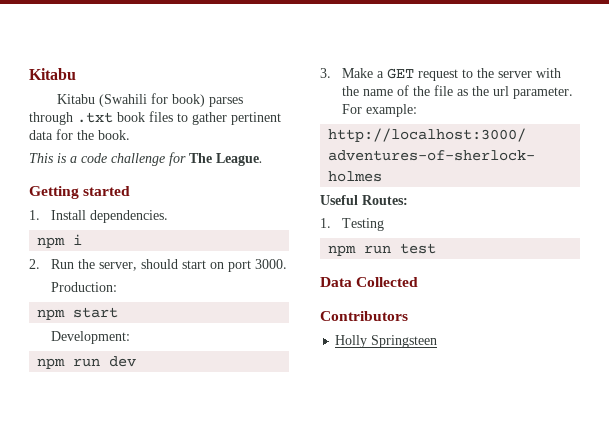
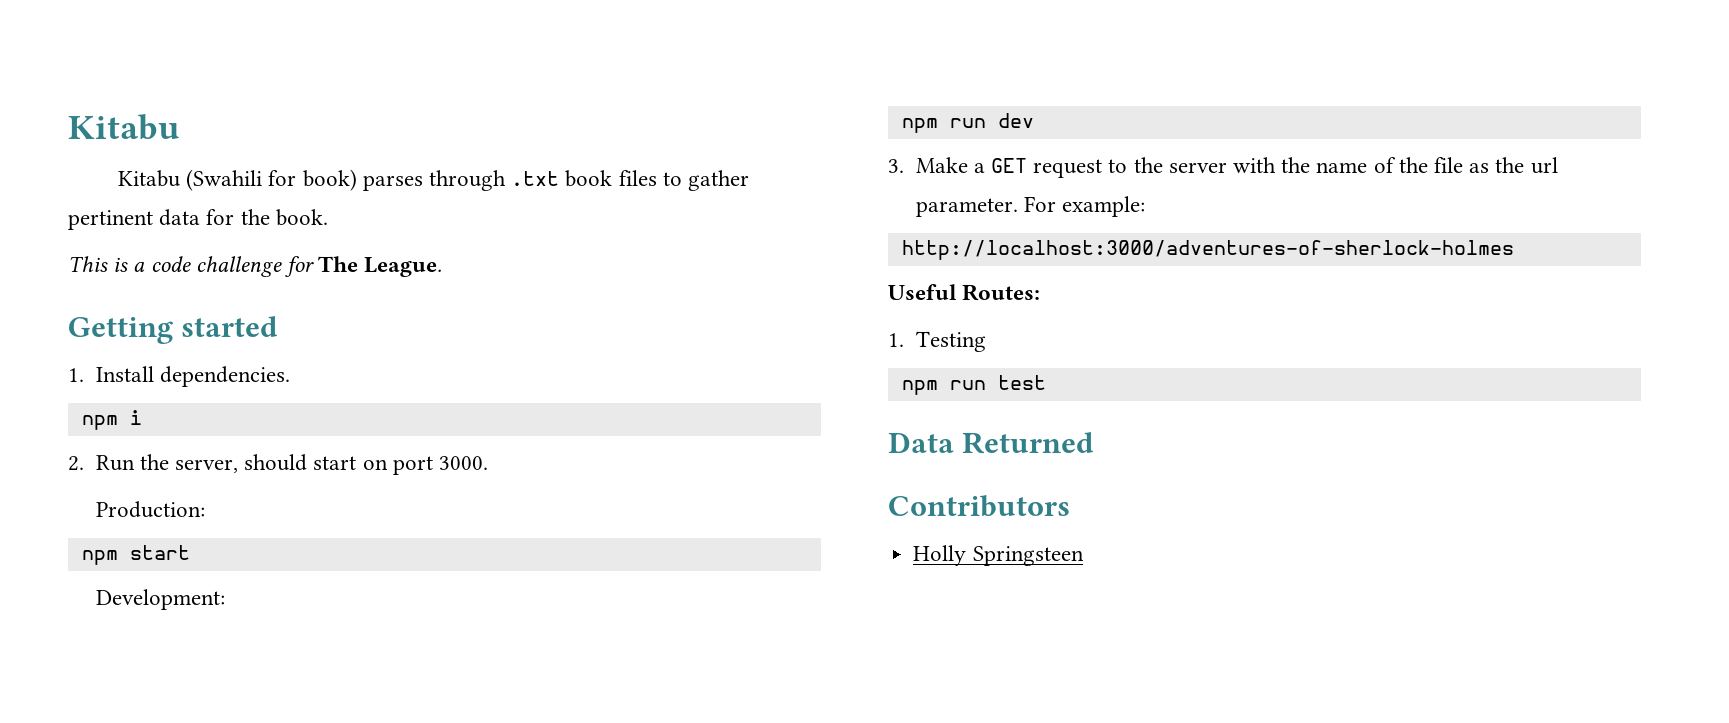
[356,277,419,287] Collected -> [962,432,1095,454] Returned

